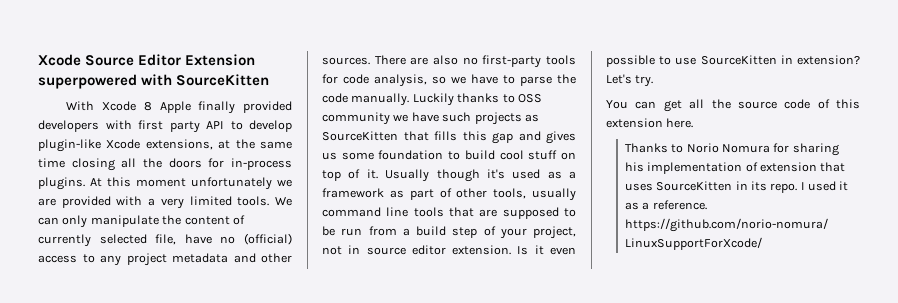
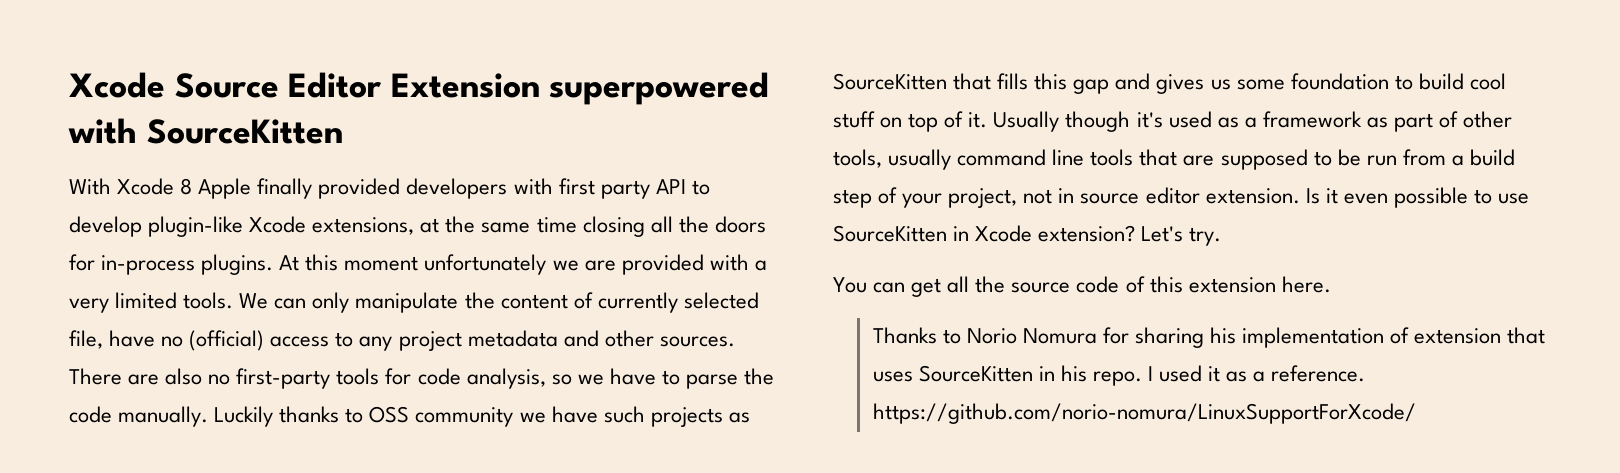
(793, 59) none -> [975,225,1033,242] Xcode
[750,181,767,191] its -> [1060,365,1087,382] his

